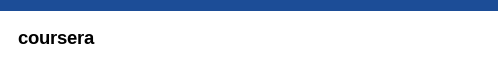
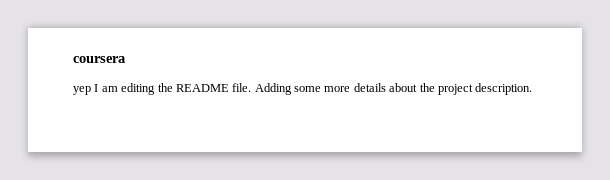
(95, 38) none -> [73,83,533,95] // yep I am editing the README file. Adding some more details about the project description.

